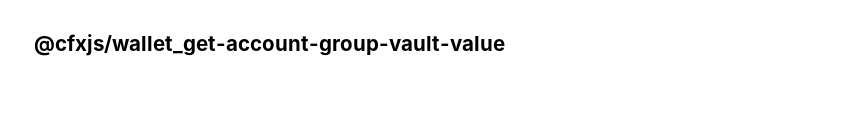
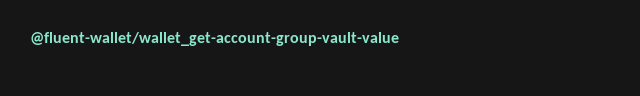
[34,34,505,56] @cfxjs/wallet_get-account-group-vault-value -> [30,32,399,46] @fluent-wallet/wallet_get-account-group-vault-value

